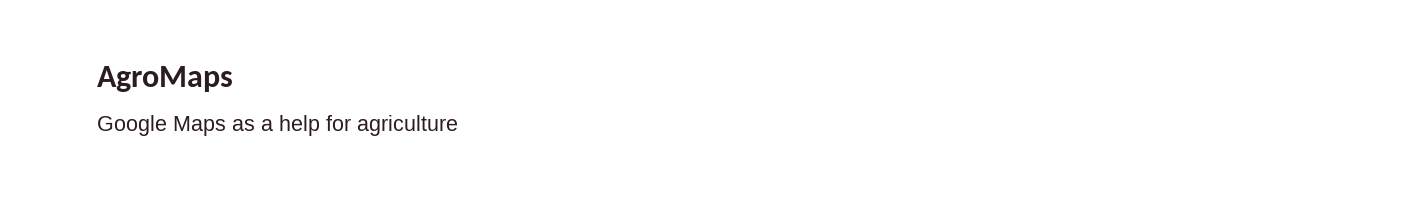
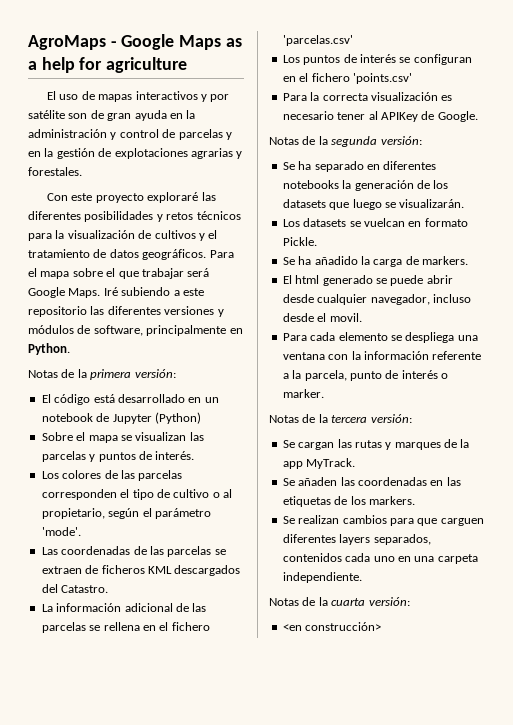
(233, 79) // -> [110,41,117,47] -
(458, 125) none -> [47,91,230,102] [28,110,196,121] [28,129,232,140] [28,148,243,159] [28,167,82,176] [47,192,216,203] [28,211,241,222] [28,230,218,241] [28,249,234,260] [28,268,210,279] [28,287,204,298] [28,306,224,317] [28,325,243,336] [28,343,70,355] [28,369,176,380] [41,394,219,405] [41,412,201,424] [41,432,204,443] [41,451,195,462] [41,470,183,481] [41,489,232,500] [41,508,211,519] [41,527,81,536] [41,546,226,557] [41,565,241,576] [41,584,109,593] [41,603,207,612] [41,622,210,633] [282,35,353,46] [282,54,472,65] [282,73,412,84] [282,92,453,101] [282,111,478,122] [269,136,422,147] [282,161,437,172] [282,180,449,191] [282,199,465,210] [282,218,468,227] [282,237,317,246] [282,256,468,267] [282,275,453,286] [282,294,471,305] [282,313,362,322] [282,332,478,343] [282,351,482,360] [282,370,448,381] [282,389,324,398] [269,414,412,423] [282,439,470,450] [282,458,356,469] [282,477,461,486] [282,496,415,507] [282,515,484,526] [282,534,431,545] [282,553,478,564] [282,572,362,583] [269,597,410,606] [282,622,382,631] // El uso de mapas interactivos y por satélite son de gran ayuda en la administración y control de parcelas y en la gestión de explotaciones agrarias y forestales. // Con este proyecto exploraré las diferentes posibilidades y retos técnicos para la visualización de cultivos y el tratamiento de datos geográficos. Para el mapa sobre el que trabajar será Google Maps. Iré subiendo a este repositorio las diferentes versiones y módulos de software, principalmente en Python. // Notas de la primera versión: // El código está desarrollado en un notebook de Jupyter (Python) // Sobre el mapa se visualizan las parcelas y puntos de interés. // Los colores de las parcelas corresponden el tipo de cultivo o al propietario, según el parámetro 'mode'. // Las coordenadas de las parcelas se extraen de ficheros KML descargados del Catastro. // La información adicional de las parcelas se rellena en el fichero 'parcelas.csv' // Los puntos de interés se configuran en el fichero 'points.csv' // Para la correcta visualización es necesario tener al APIKey de Google. // Notas de la segunda versión: // Se ha separado en diferentes notebooks la generación de los datasets que luego se visualizarán. // Los datasets se vuelcan en formato Pickle. // Se ha añadido la carga de markers. // El html generado se puede abrir desde cualquier navegador, incluso desde el movil. // Para cada elemento se despliega una ventana con la información referente a la parcela, punto de interés o marker. // Notas de la tercera versión: // Se cargan las rutas y marques de la app MyTrack. // Se añaden las coordenadas en las etiquetas de los markers. // Se realizan cambios para que carguen diferentes layers separados, contenidos cada uno en una carpeta independiente. // Notas de la cuarta versión: // <en construcción>

